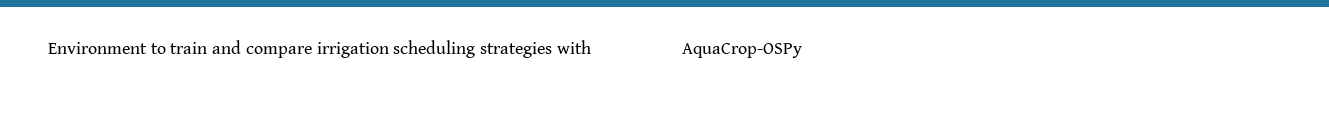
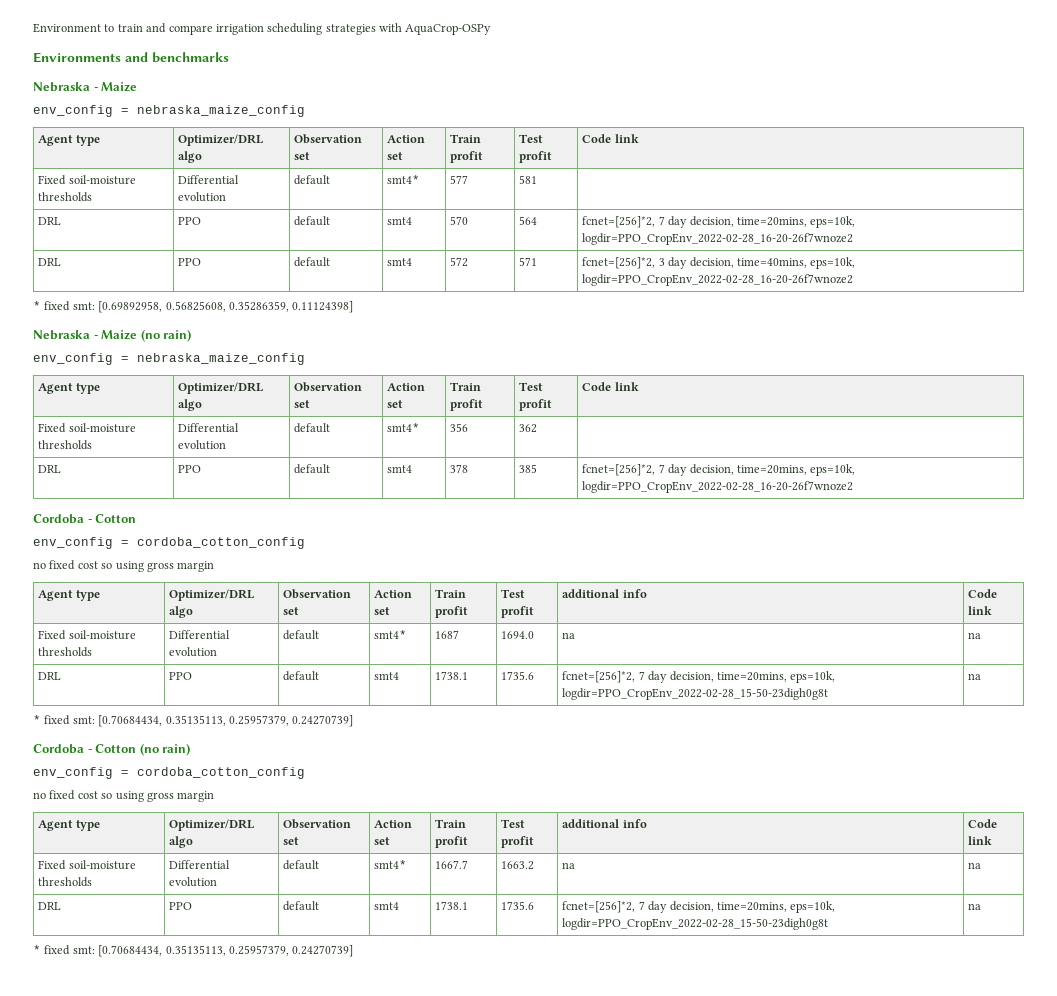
(802, 50) none -> [33,52,229,63] [33,82,138,92] [33,105,305,117] [38,135,100,146] [178,134,264,146] [178,151,203,163] [294,134,363,144] [294,152,311,160] [387,135,426,143] [387,152,404,160] [450,134,482,143] [450,151,484,163] [519,134,544,143] [519,151,553,163] [582,134,639,143] [38,175,136,185] [38,192,93,202] [178,175,240,184] [178,192,227,202] [294,175,331,185] [387,175,421,184] [450,175,469,184] [519,175,538,184] [38,217,62,225] [178,217,202,225] [294,216,331,226] [387,217,413,225] [450,216,469,225] [519,216,538,225] [582,216,856,228] [582,233,854,245] [38,258,62,266] [178,258,202,266] [294,257,331,267] [387,258,413,266] [450,257,469,267] [519,257,538,266] [582,257,856,269] [582,274,854,286] [33,301,354,313] [33,329,192,342] [33,353,305,365] [38,383,100,394] [178,382,264,394] [178,399,203,411] [294,382,363,392] [294,400,311,408] [387,383,426,391] [387,400,404,408] [450,382,482,391] [450,399,484,411] [519,382,544,391] [519,399,553,411] [582,382,639,391] [38,423,136,433] [38,440,93,450] [178,423,240,432] [178,440,227,450] [294,423,331,433] [387,423,421,432] [450,423,469,432] [519,424,538,433] [38,465,62,473] [178,465,202,473] [294,464,331,474] [387,465,413,473] [450,464,469,473] [519,464,538,473] [582,464,856,476] [582,481,854,493] [33,514,137,524] [33,537,305,549] [33,560,215,572] [38,590,100,601] [169,589,255,601] [169,606,194,618] [283,589,352,599] [283,607,300,615] [374,590,413,598] [374,607,391,615] [435,589,467,598] [435,606,469,618] [501,589,526,598] [501,606,535,618] [562,589,647,598] [968,589,998,598] [968,606,993,615] [38,630,136,640] [38,647,93,657] [169,630,231,639] [169,647,218,657] [283,630,320,640] [374,630,408,639] [435,630,460,639] [501,631,535,639] [562,632,576,639] [968,632,982,639] [38,672,62,680] [169,672,193,680] [283,671,320,681] [374,672,400,680] [435,671,469,680] [501,671,535,680] [562,671,836,683] [562,688,829,700] [968,673,982,680] [33,715,354,727] [33,743,191,756] [33,767,305,779] [33,790,215,802] [38,820,100,831] [169,819,255,831] [169,836,194,848] [283,819,352,829] [283,837,300,845] [374,820,413,828] [374,837,391,845] [435,819,467,828] [435,836,469,848] [501,819,526,828] [501,836,535,848] [562,819,647,828] [968,819,998,828] [968,836,993,845] [38,860,136,870] [38,877,93,887] [169,860,231,869] [169,877,218,887] [283,860,320,870] [374,860,408,869] [435,860,469,869] [501,861,535,870] [562,862,576,869] [968,862,982,869] [38,902,62,910] [169,902,193,910] [283,901,320,911] [374,902,400,910] [435,901,469,910] [501,901,535,910] [562,901,836,913] [562,918,829,930] [968,903,982,910] [33,945,354,957] // Environments and benchmarks // Nebraska - Maize // env_config = nebraska_maize_config // Agent type | Optimizer/DRL algo | Observation set | Action set | Train profit | Test profit | Code link // Fixed soil-moisture thresholds | Differential evolution | default | smt4* | 577 | 581 | // DRL | PPO | default | smt4 | 570 | 564 | fcnet=[256]*2, 7 day decision, time=20mins, eps=10k, logdir=PPO_CropEnv_2022-02-28_16-20-26f7wnoze2 // DRL | PPO | default | smt4 | 572 | 571 | fcnet=[256]*2, 3 day decision, time=40mins, eps=10k, logdir=PPO_CropEnv_2022-02-28_16-20-26f7wnoze2 // * fixed smt: [0.69892958, 0.56825608, 0.35286359, 0.11124398] // Nebraska - Maize (no rain) // env_config = nebraska_maize_config // Agent type | Optimizer/DRL algo | Observation set | Action set | Train profit | Test profit | Code link // Fixed soil-moisture thresholds | Differential evolution | default | smt4* | 356 | 362 | // DRL | PPO | default | smt4 | 378 | 385 | fcnet=[256]*2, 7 day decision, time=20mins, eps=10k, logdir=PPO_CropEnv_2022-02-28_16-20-26f7wnoze2 // Cordoba - Cotton // env_config = cordoba_cotton_config // no fixed cost so using gross margin // Agent type | Optimizer/DRL algo | Observation set | Action set | Train profit | Test profit | additional info | Code link // Fixed soil-moisture thresholds | Differential evolution | default | smt4* | 1687 | 1694.0 | na | na // DRL | PPO | default | smt4 | 1738.1 | 1735.6 | fcnet=[256]*2, 7 day decision, time=20mins, eps=10k, logdir=PPO_CropEnv_2022-02-28_15-50-23digh0g8t | na // * fixed smt: [0.70684434, 0.35135113, 0.25957379, 0.24270739] // Cordoba - Cotton (no rain) // env_config = cordoba_cotton_config // no fixed cost so using gross margin // Agent type | Optimizer/DRL algo | Observation set | Action set | Train profit | Test profit | additional info | Code link // Fixed soil-moisture thresholds | Differential evolution | default | smt4* | 1667.7 | 1663.2 | na | na // DRL | PPO | default | smt4 | 1738.1 | 1735.6 | fcnet=[256]*2, 7 day decision, time=20mins, eps=10k, logdir=PPO_CropEnv_2022-02-28_15-50-23digh0g8t | na // * fixed smt: [0.70684434, 0.35135113, 0.25957379, 0.24270739]

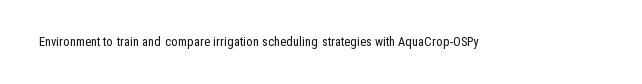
[33,52,229,63] [33,82,138,92] [33,105,305,117] [38,135,100,146] [178,134,264,146] [178,151,203,163] [294,134,363,144] [294,152,311,160] [387,135,426,143] [387,152,404,160] [450,134,482,143] [450,151,484,163] [519,134,544,143] [519,151,553,163] [582,134,639,143] [38,175,136,185] [38,192,93,202] [178,175,240,184] [178,192,227,202] [294,175,331,185] [387,175,421,184] [450,175,469,184] [519,175,538,184] [38,217,62,225] [178,217,202,225] [294,216,331,226] [387,217,413,225] [450,216,469,225] [519,216,538,225] [582,216,856,228] [582,233,854,245] [38,258,62,266] [178,258,202,266] [294,257,331,267] [387,258,413,266] [450,257,469,267] [519,257,538,266] [582,257,856,269] [582,274,854,286] [33,301,354,313] [33,329,192,342] [33,353,305,365] [38,383,100,394] [178,382,264,394] [178,399,203,411] [294,382,363,392] [294,400,311,408] [387,383,426,391] [387,400,404,408] [450,382,482,391] [450,399,484,411] [519,382,544,391] [519,399,553,411] [582,382,639,391] [38,423,136,433] [38,440,93,450] [178,423,240,432] [178,440,227,450] [294,423,331,433] [387,423,421,432] [450,423,469,432] [519,424,538,433] [38,465,62,473] [178,465,202,473] [294,464,331,474] [387,465,413,473] [450,464,469,473] [519,464,538,473] [582,464,856,476] [582,481,854,493] [33,514,137,524] [33,537,305,549] [33,560,215,572] [38,590,100,601] [169,589,255,601] [169,606,194,618] [283,589,352,599] [283,607,300,615] [374,590,413,598] [374,607,391,615] [435,589,467,598] [435,606,469,618] [501,589,526,598] [501,606,535,618] [562,589,647,598] [968,589,998,598] [968,606,993,615] [38,630,136,640] [38,647,93,657] [169,630,231,639] [169,647,218,657] [283,630,320,640] [374,630,408,639] [435,630,460,639] [501,631,535,639] [562,632,576,639] [968,632,982,639] [38,672,62,680] [169,672,193,680] [283,671,320,681] [374,672,400,680] [435,671,469,680] [501,671,535,680] [562,671,836,683] [562,688,829,700] [968,673,982,680] [33,715,354,727] [33,743,191,756] [33,767,305,779] [33,790,215,802] [38,820,100,831] [169,819,255,831] [169,836,194,848] [283,819,352,829] [283,837,300,845] [374,820,413,828] [374,837,391,845] [435,819,467,828] [435,836,469,848] [501,819,526,828] [501,836,535,848] [562,819,647,828] [968,819,998,828] [968,836,993,845] [38,860,136,870] [38,877,93,887] [169,860,231,869] [169,877,218,887] [283,860,320,870] [374,860,408,869] [435,860,469,869] [501,861,535,870] [562,862,576,869] [968,862,982,869] [38,902,62,910] [169,902,193,910] [283,901,320,911] [374,902,400,910] [435,901,469,910] [501,901,535,910] [562,901,836,913] [562,918,829,930] [968,903,982,910] [33,945,354,957] // Environments and benchmarks // Nebraska - Maize // env_config = nebraska_maize_config // Agent type | Optimizer/DRL algo | Observation set | Action set | Train profit | Test profit | Code link // Fixed soil-moisture thresholds | Differential evolution | default | smt4* | 577 | 581 | // DRL | PPO | default | smt4 | 570 | 564 | fcnet=[256]*2, 7 day decision, time=20mins, eps=10k, logdir=PPO_CropEnv_2022-02-28_16-20-26f7wnoze2 // DRL | PPO | default | smt4 | 572 | 571 | fcnet=[256]*2, 3 day decision, time=40mins, eps=10k, logdir=PPO_CropEnv_2022-02-28_16-20-26f7wnoze2 // * fixed smt: [0.69892958, 0.56825608, 0.35286359, 0.11124398] // Nebraska - Maize (no rain) // env_config = nebraska_maize_config // Agent type | Optimizer/DRL algo | Observation set | Action set | Train profit | Test profit | Code link // Fixed soil-moisture thresholds | Differential evolution | default | smt4* | 356 | 362 | // DRL | PPO | default | smt4 | 378 | 385 | fcnet=[256]*2, 7 day decision, time=20mins, eps=10k, logdir=PPO_CropEnv_2022-02-28_16-20-26f7wnoze2 // Cordoba - Cotton // env_config = cordoba_cotton_config // no fixed cost so using gross margin // Agent type | Optimizer/DRL algo | Observation set | Action set | Train profit | Test profit | additional info | Code link // Fixed soil-moisture thresholds | Differential evolution | default | smt4* | 1687 | 1694.0 | na | na // DRL | PPO | default | smt4 | 1738.1 | 1735.6 | fcnet=[256]*2, 7 day decision, time=20mins, eps=10k, logdir=PPO_CropEnv_2022-02-28_15-50-23digh0g8t | na // * fixed smt: [0.70684434, 0.35135113, 0.25957379, 0.24270739] // Cordoba - Cotton (no rain) // env_config = cordoba_cotton_config // no fixed cost so using gross margin // Agent type | Optimizer/DRL algo | Observation set | Action set | Train profit | Test profit | additional info | Code link // Fixed soil-moisture thresholds | Differential evolution | default | smt4* | 1667.7 | 1663.2 | na | na // DRL | PPO | default | smt4 | 1738.1 | 1735.6 | fcnet=[256]*2, 7 day decision, time=20mins, eps=10k, logdir=PPO_CropEnv_2022-02-28_15-50-23digh0g8t | na // * fixed smt: [0.70684434, 0.35135113, 0.25957379, 0.24270739] -> (480, 43) none

